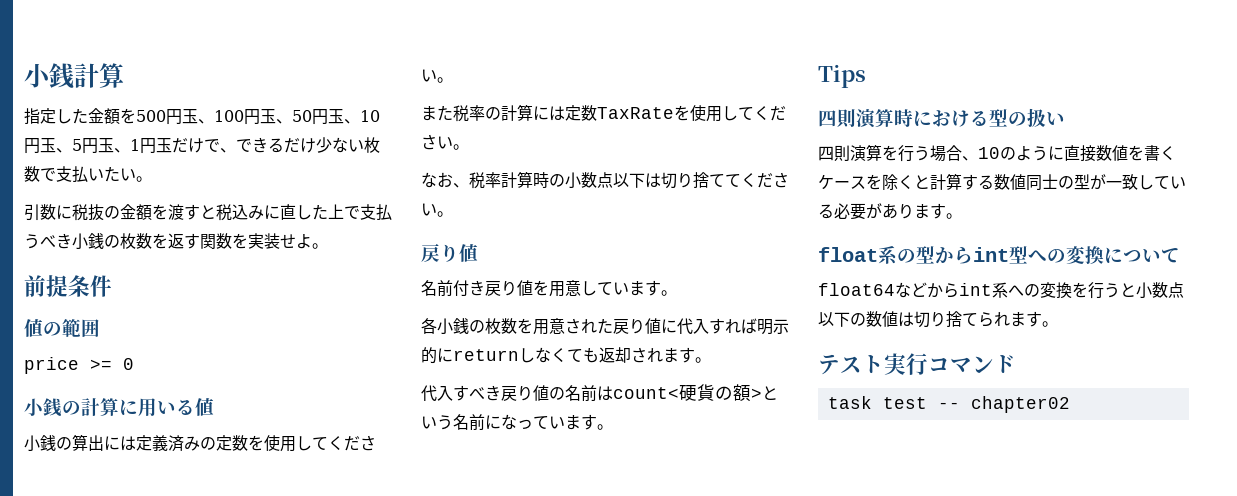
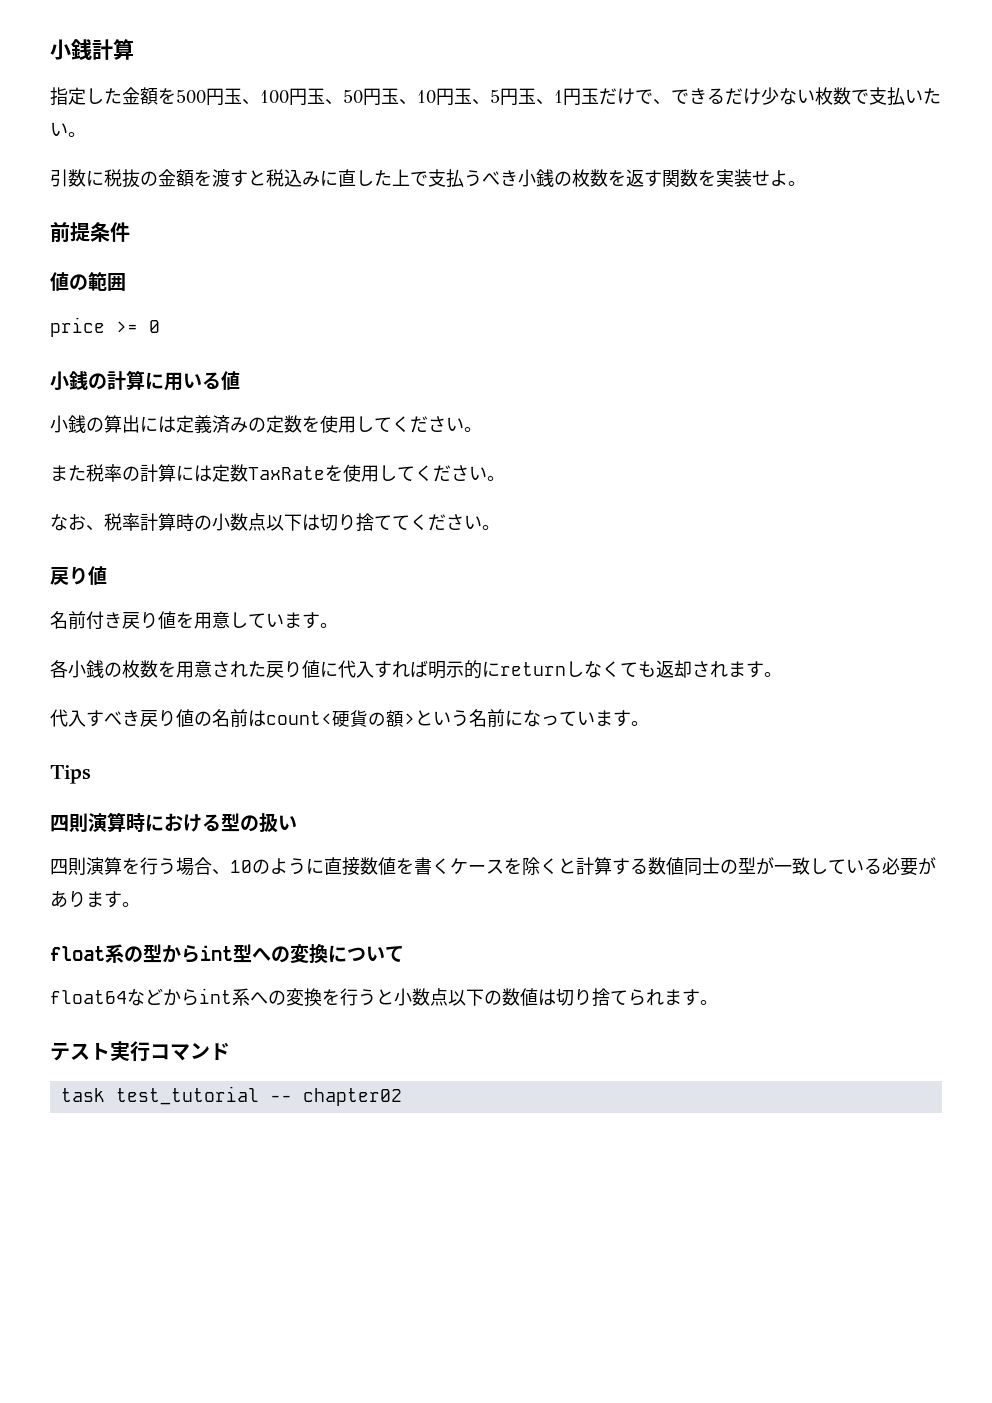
[882,397,927,409] test -> [115,1086,259,1105] test_tutorial

